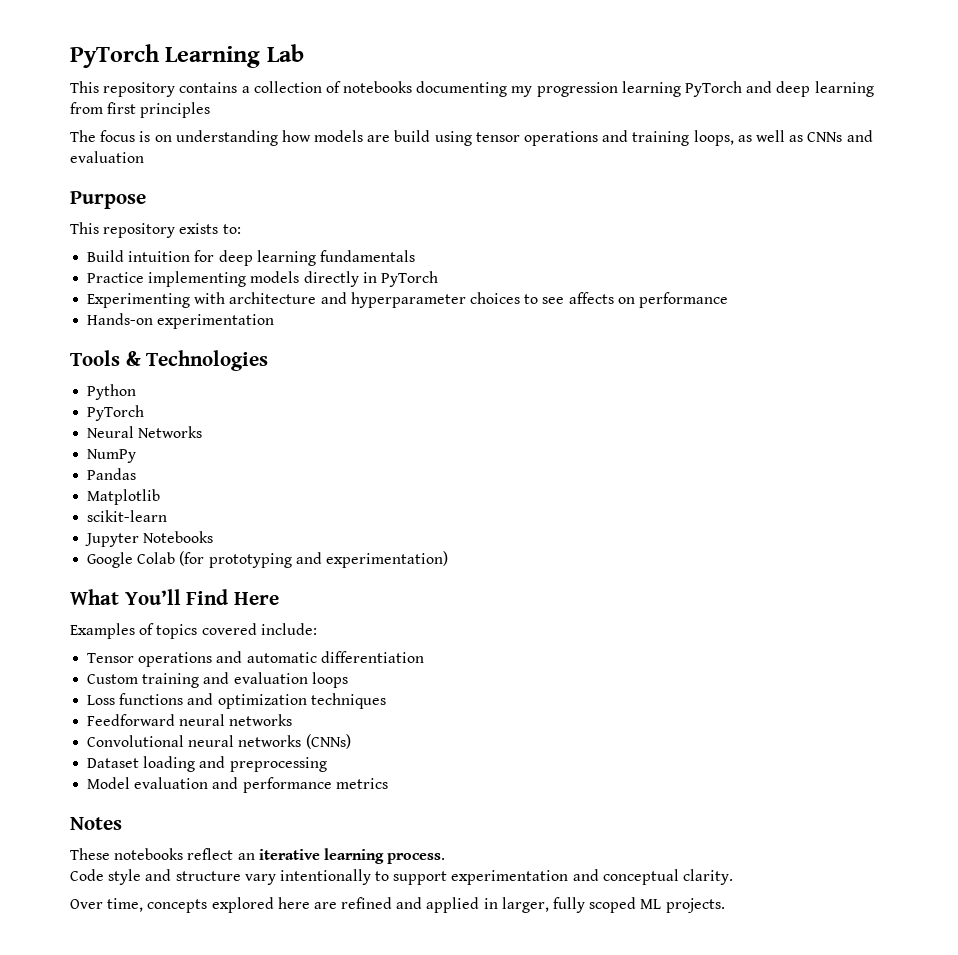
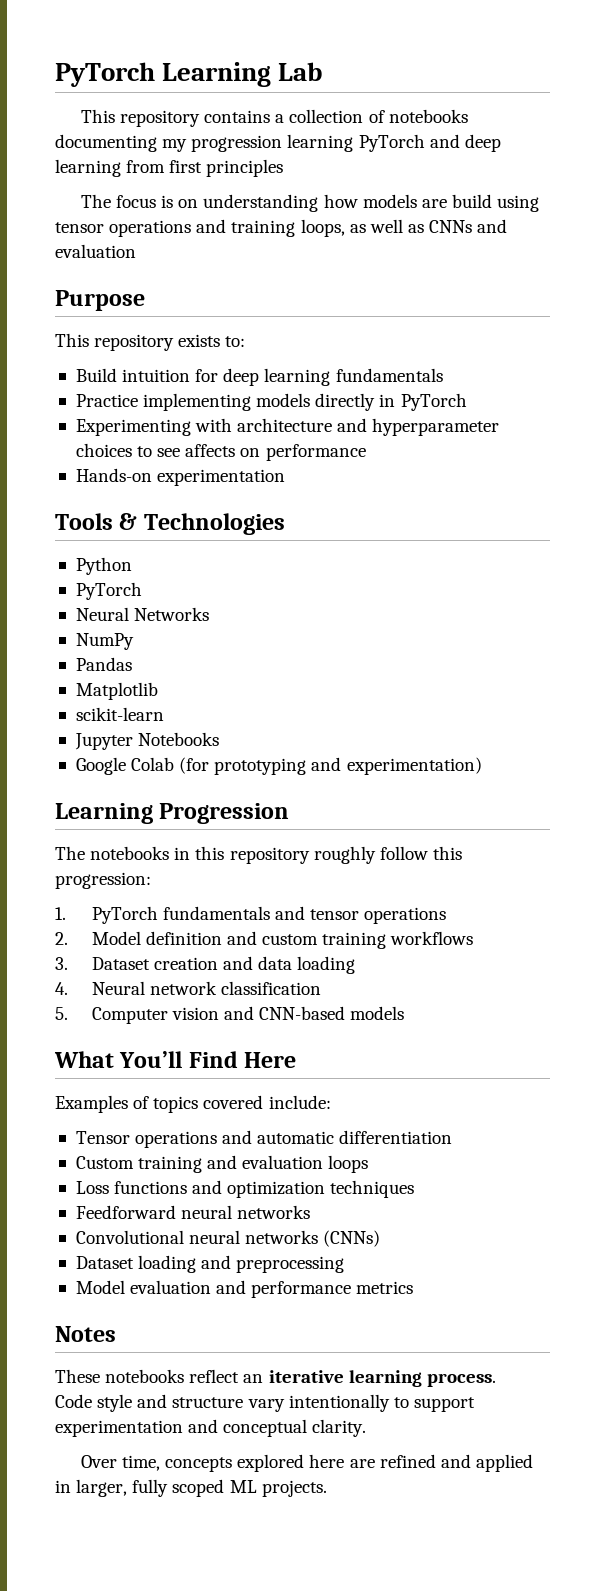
(448, 559) none -> [55,803,290,824] [55,846,462,864] [55,872,151,889] [55,906,447,924] [55,931,474,949] [55,956,356,974] [55,981,322,995] [55,1006,405,1024] // Learning Progression // The notebooks in this repository roughly follow this progression: // 1. PyTorch fundamentals and tensor operations // 2. Model definition and custom training workflows // 3. Dataset creation and data loading // 4. Neural network classification // 5. Computer vision and CNN-based models

